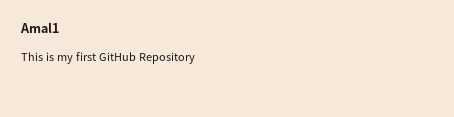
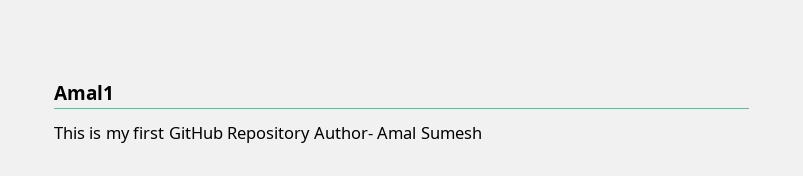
(195, 58) none -> [313,127,482,139] Author- Amal Sumesh

